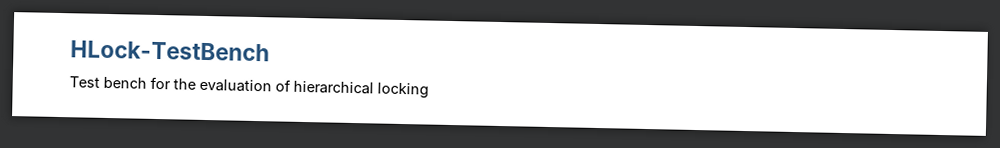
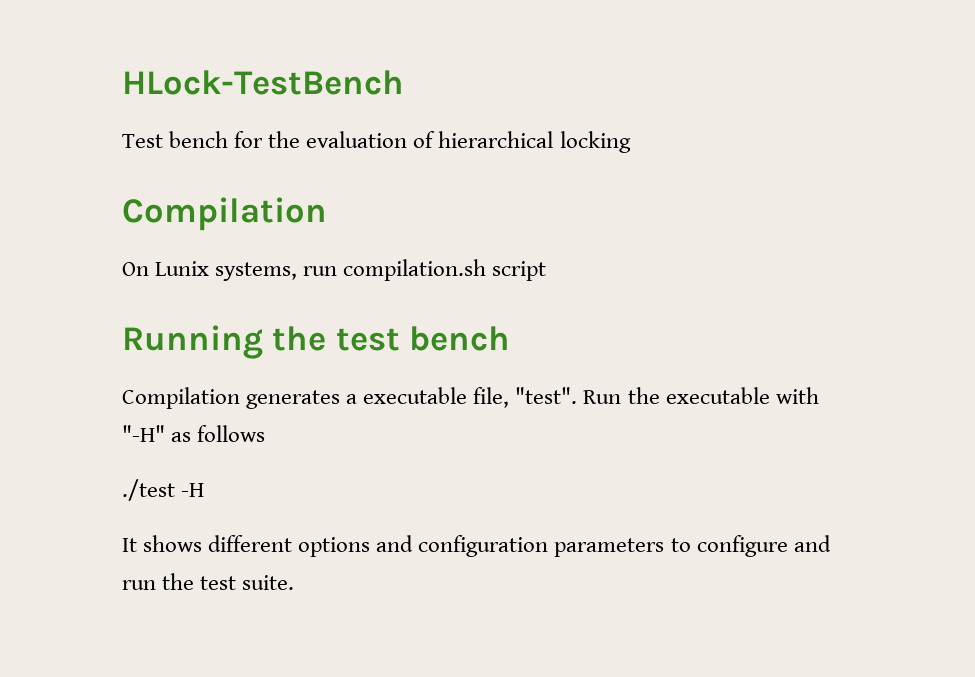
(429, 90) none -> [122,197,327,231] [122,259,547,281] [122,325,510,359] [122,387,819,409] [122,425,266,442] [122,479,205,501] [122,535,831,557] [122,573,295,590] // Compilation // On Lunix systems, run compilation.sh script // Running the test bench // Compilation generates a executable file, "test". Run the executable with "-H" as follows // ./test -H // It shows different options and configuration parameters to configure and run the test suite.

